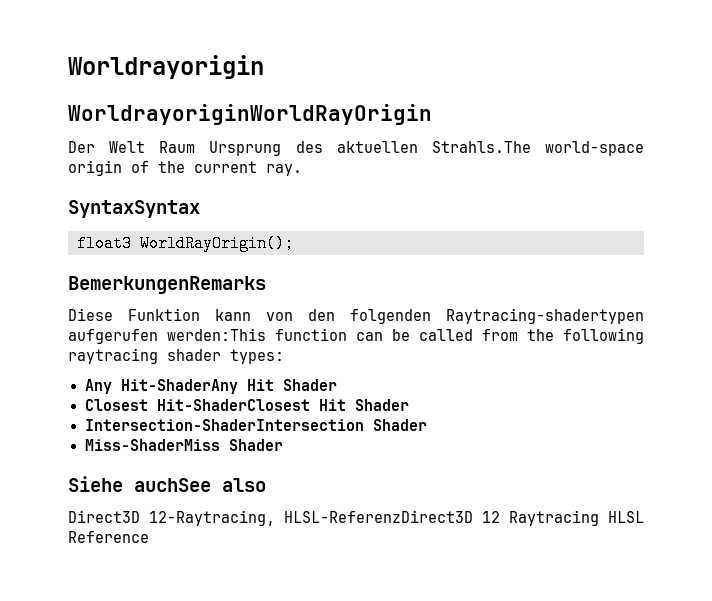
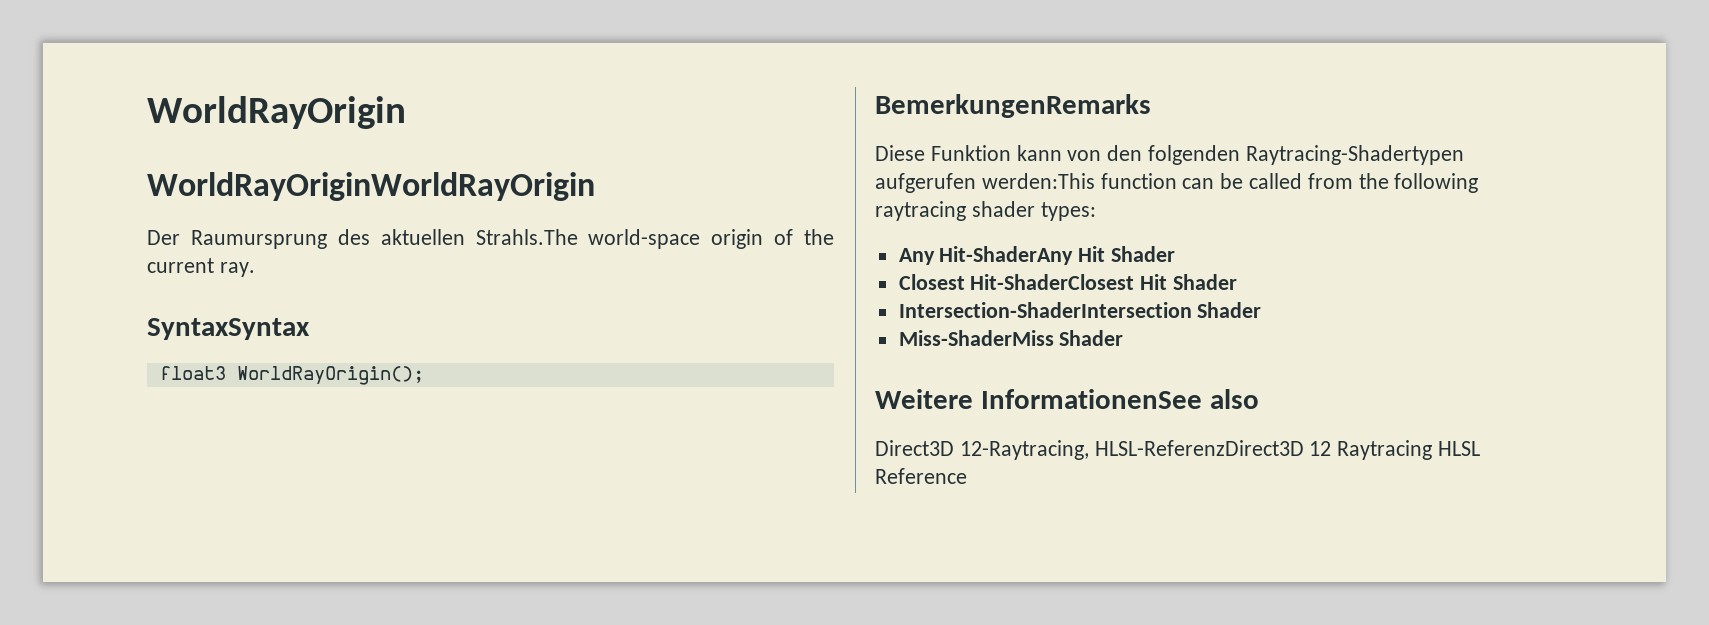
[68,55,264,79] [68,104,432,125] Worldrayorigin // WorldrayoriginWorldRayOrigin -> [147,96,406,129] [147,172,595,201] WorldRayOrigin // WorldRayOriginWorldRayOrigin
[109,141,282,156] Welt Raum Ursprung -> [190,230,327,249] Raumursprung
[446,308,644,324] Raytracing-shadertypen -> [1245,145,1464,165] Raytracing-Shadertypen
[68,476,211,492] Siehe auchSee -> [875,389,1202,409] Weitere InformationenSee

